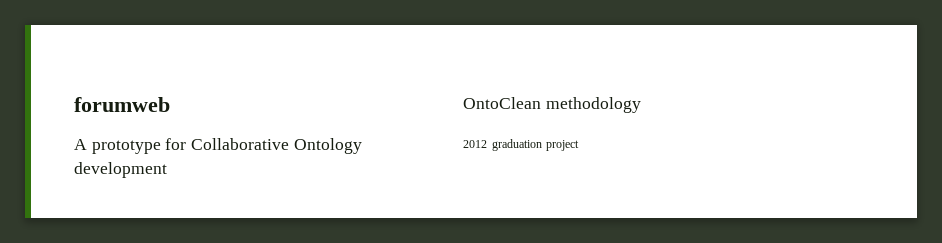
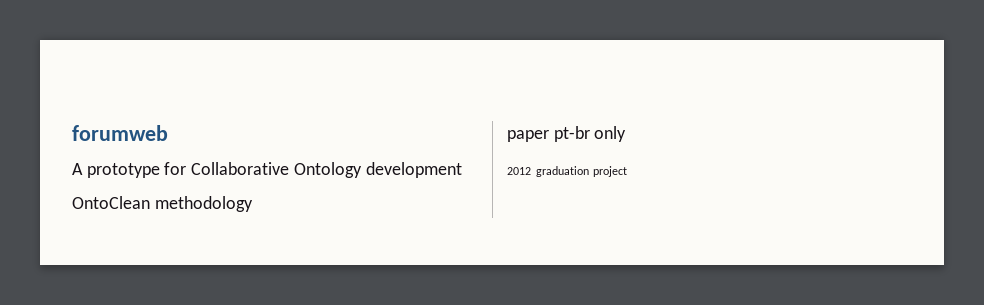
(641, 105) none -> [507,126,627,142] // paper pt-br only

